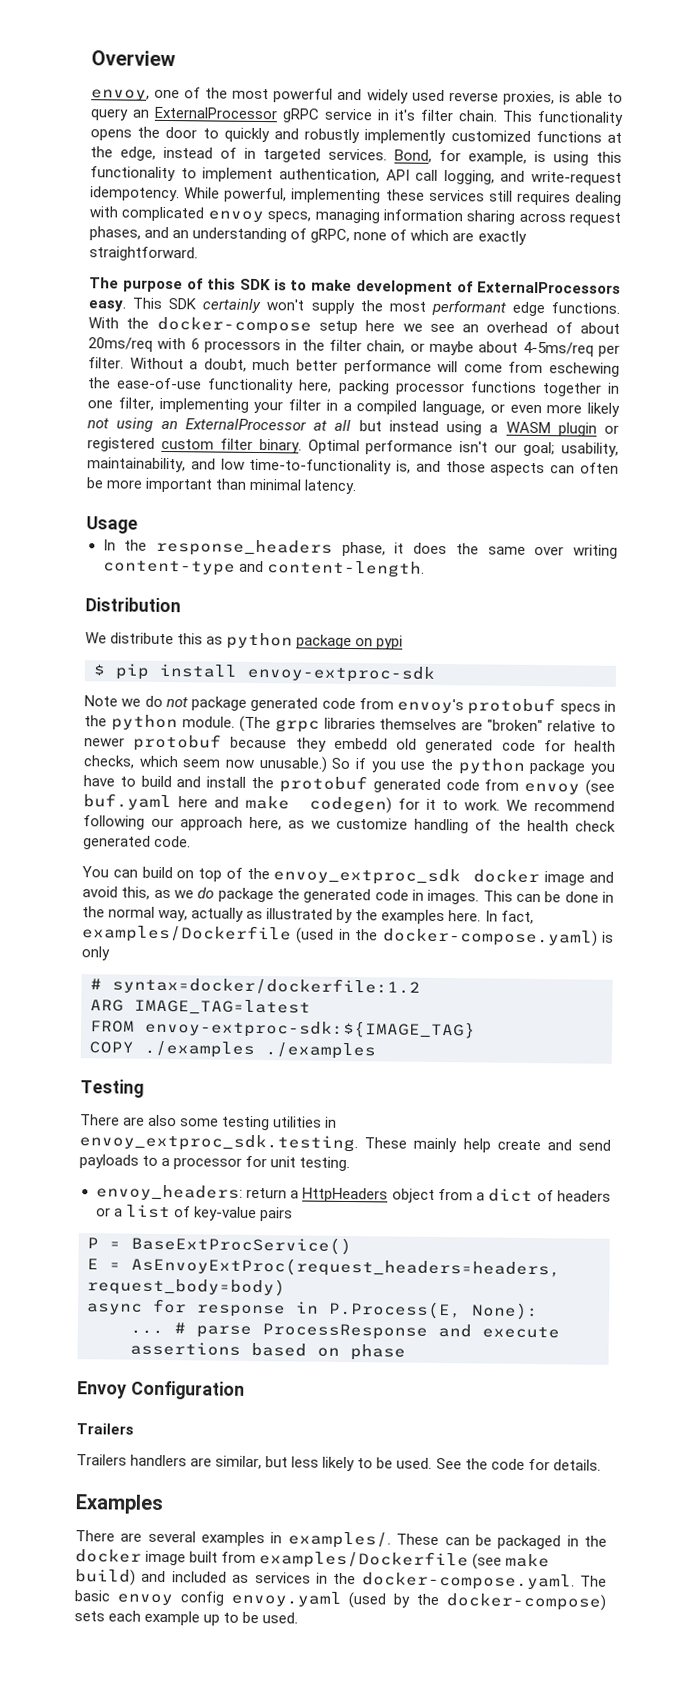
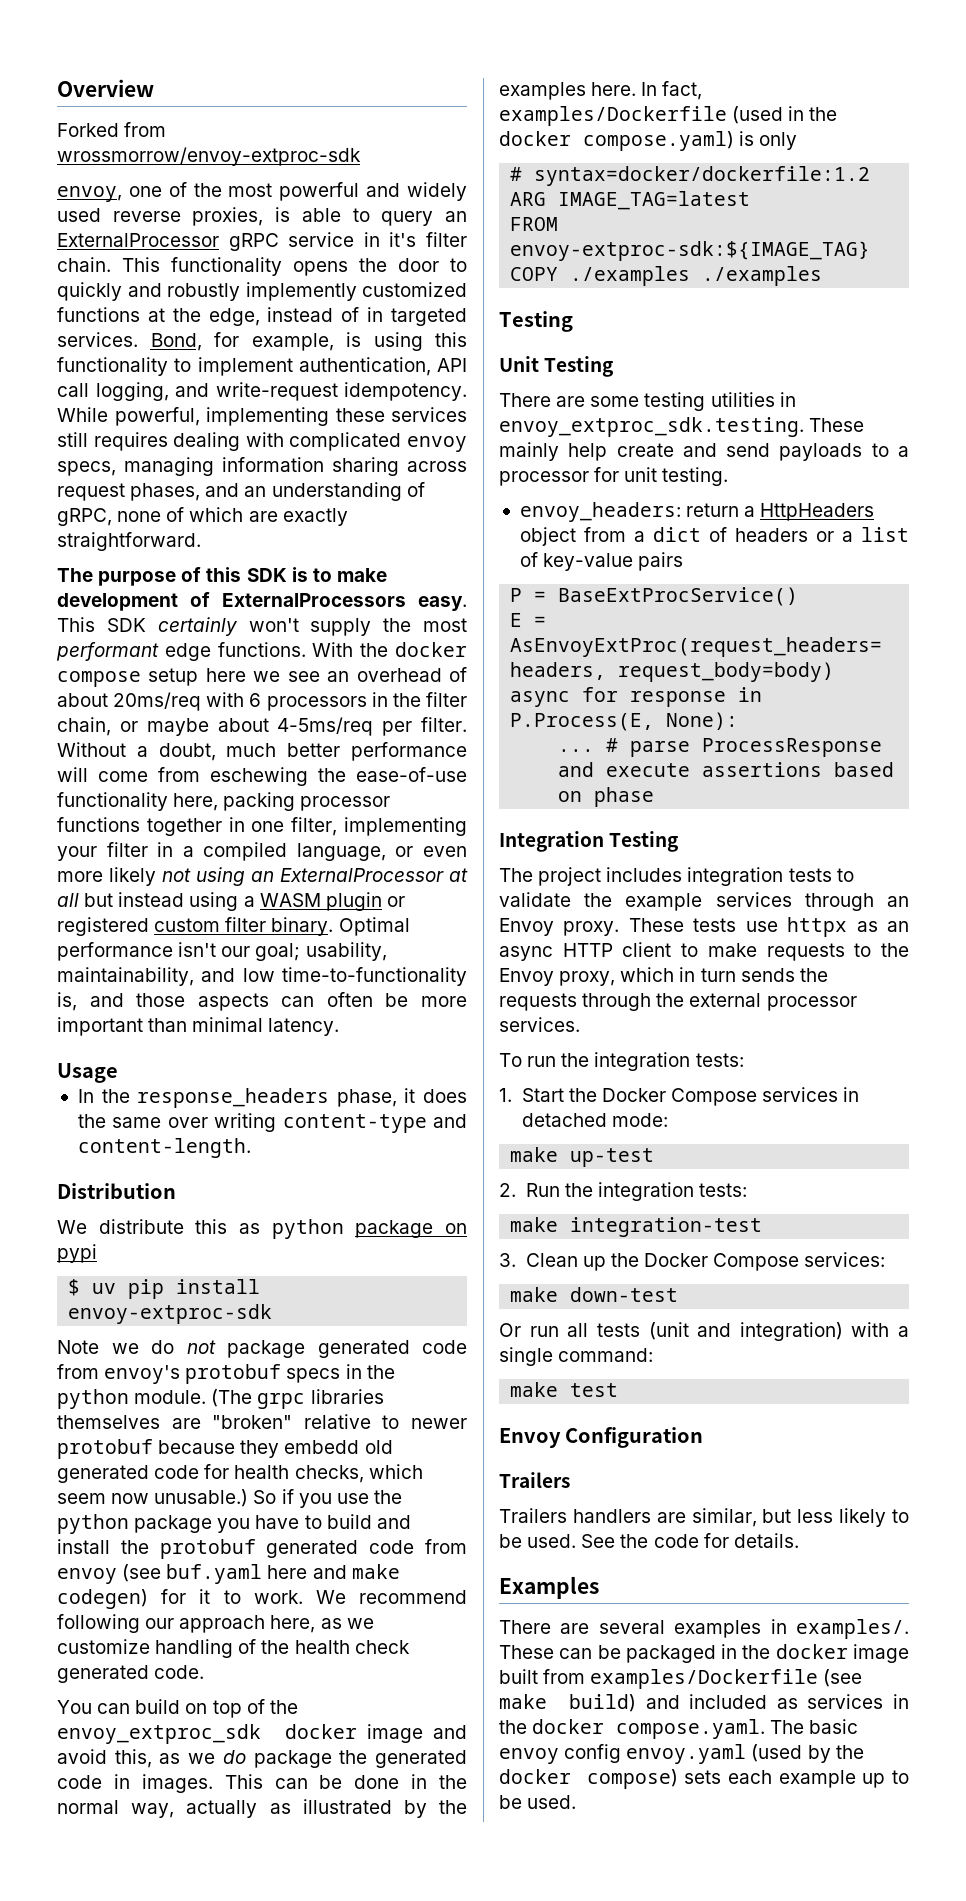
(176, 58) none -> [57,122,167,137] [57,147,361,166] // Forked from wrossmorrow/envoy-extproc-sdk
[156,316,312,335] docker-compose -> [395,642,468,657] [57,671,141,687] docker compose
(106, 670) none -> [92,1283,117,1294] uv
[382,928,598,947] docker-compose.yaml) -> [499,131,734,151] docker compose.yaml)
[80,1114,178,1127] // There are also -> [499,356,615,377] [499,393,586,407] // Unit Testing // There are
(406, 1352) none -> [499,831,680,852] [499,867,854,886] [499,892,909,911] [499,917,909,937] [499,942,909,961] [499,967,828,986] [499,993,857,1011] [499,1017,580,1032] [499,1052,744,1071] [499,1087,860,1106] [521,1113,668,1127] [510,1147,655,1167] [499,1182,747,1201] [510,1217,763,1237] [499,1252,886,1271] [510,1287,679,1302] [499,1322,909,1341] [499,1347,654,1366] [510,1382,619,1397] // Integration Testing // The project includes integration tests to validate the example services through an Envoy proxy. These tests use httpx as an async HTTP client to make requests to the Envoy proxy, which in turn sends the requests through the external processor services. // To run the integration tests: // 1. Start the Docker Compose services in detached mode: // make up-test // 2. Run the integration tests: // make integration-test // 3. Clean up the Docker Compose services: // make down-test // Or run all tests (unit and integration) with a single command: // make test
[361,1572,575,1591] docker-compose.yaml. -> [532,1719,766,1739] docker compose.yaml.
[445,1593,606,1611] docker-compose) -> [499,1769,678,1789] docker compose)

